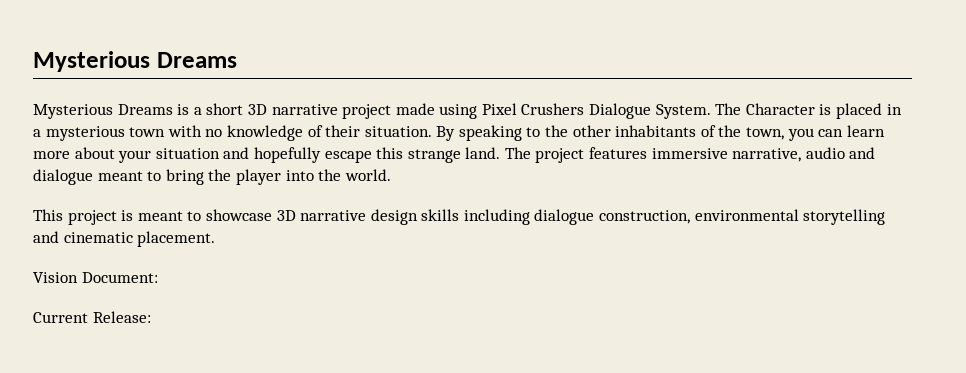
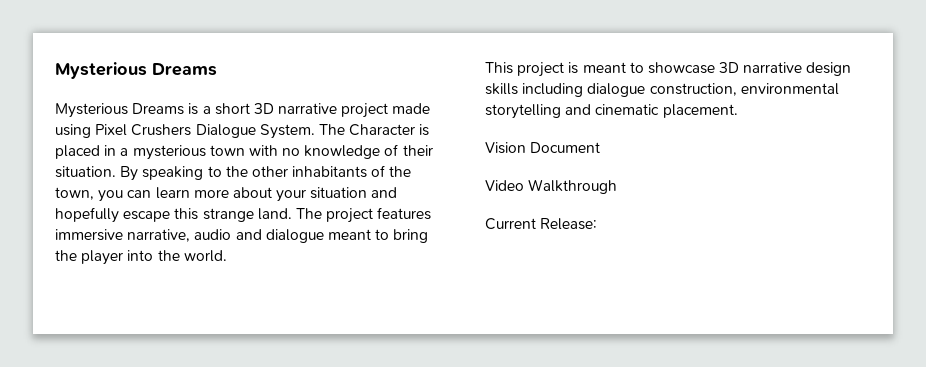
[81,272,158,283] Document: -> [530,142,601,153] [485,179,618,194] Document // Video Walkthrough

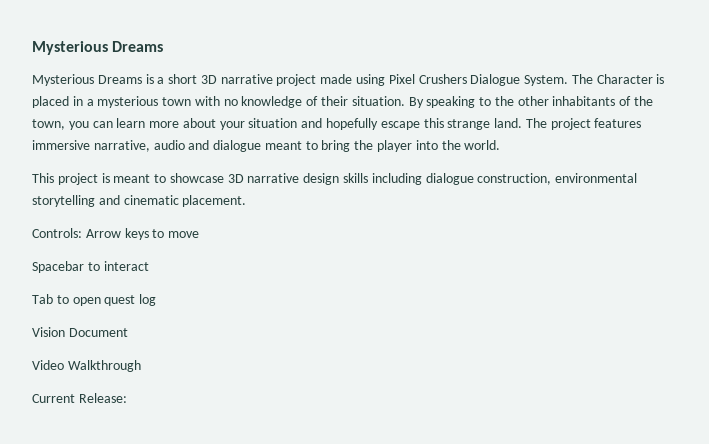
(738, 111) none -> [32,228,200,240] [32,261,149,273] [32,294,157,306] // Controls: Arrow keys to move // Spacebar to interact // Tab to open quest log

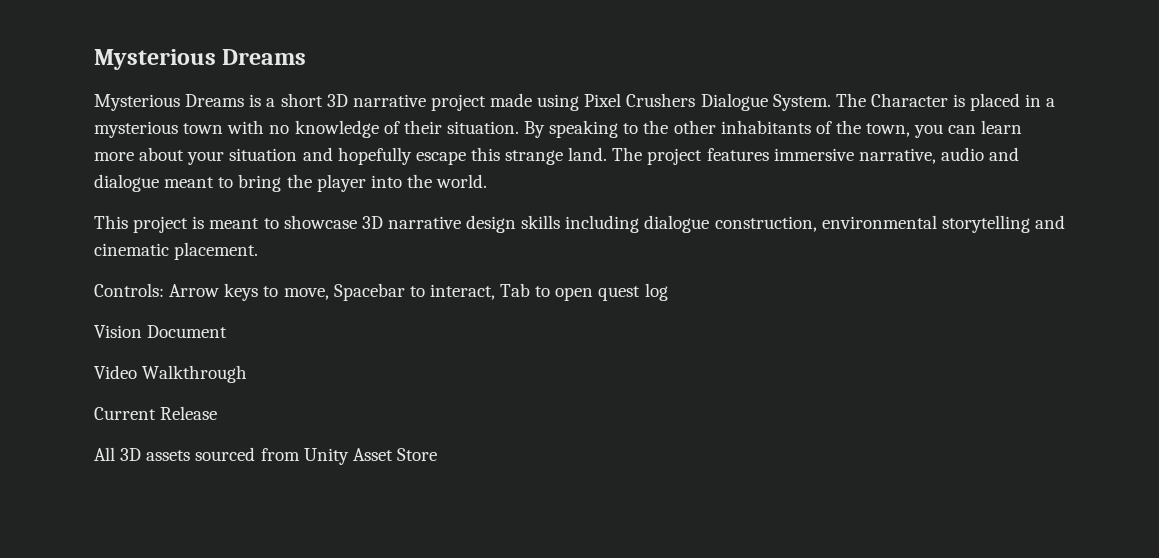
[168,231,200,238] move // -> [283,288,329,300] move,
[103,261,149,271] interact // -> [429,284,495,300] interact,
[78,393,127,403] Release: -> [160,406,218,420] [94,447,437,465] Release // All 3D assets sourced from Unity Asset Store

